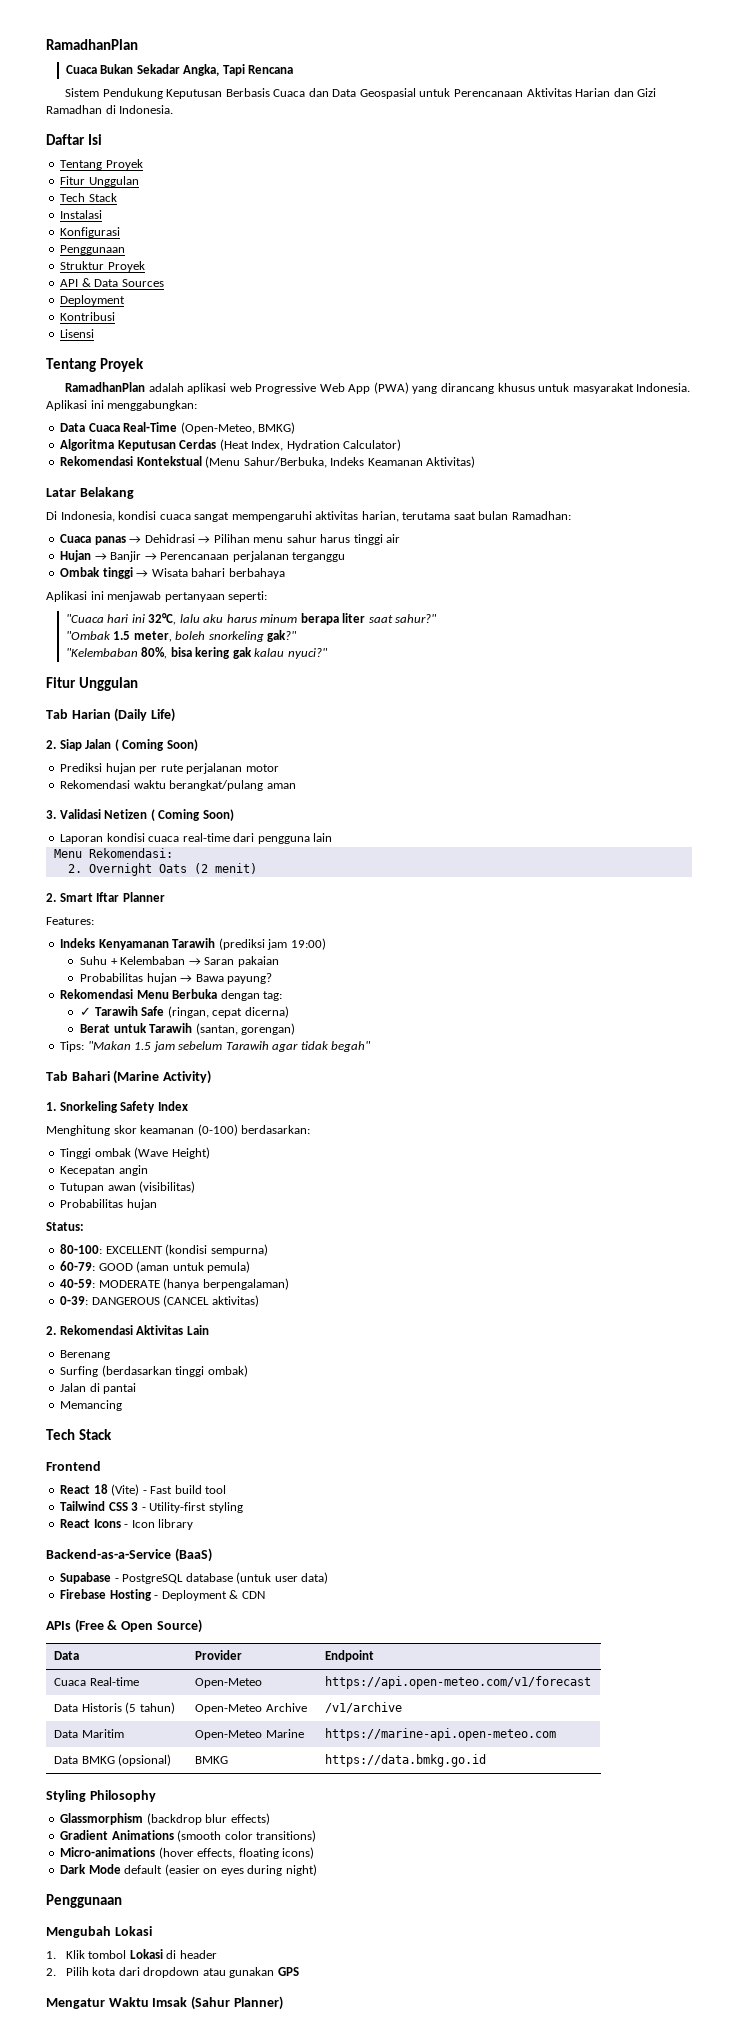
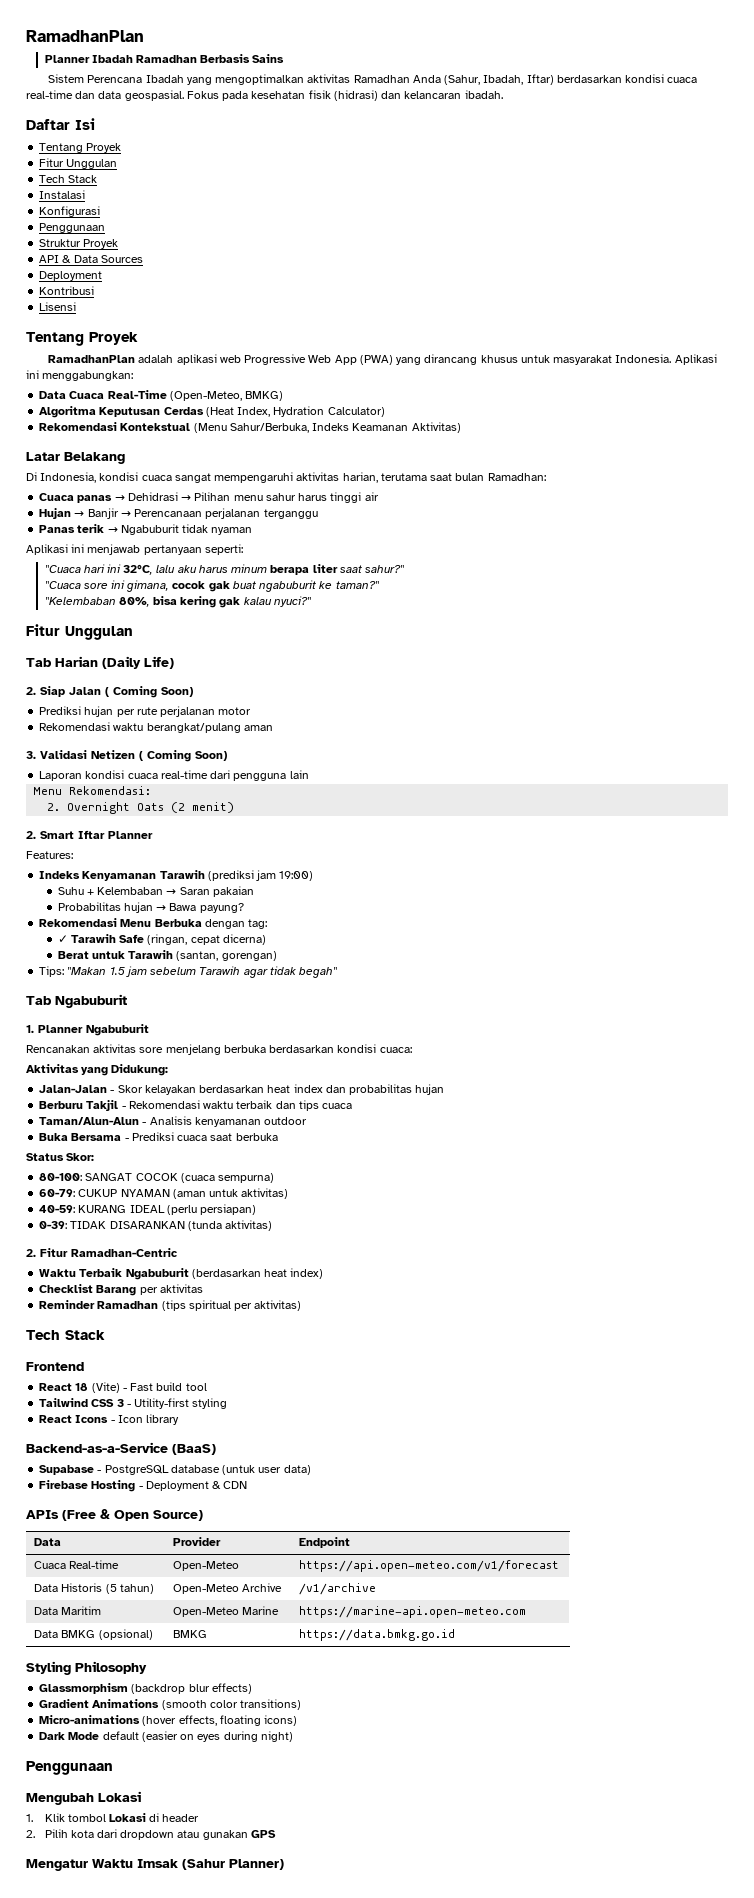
[65,64,294,76] [65,88,657,99] [46,105,174,114] Cuaca Bukan Sekadar Angka, Tapi Rencana // Sistem Pendukung Keputusan Berbasis Cuaca dan Data Geospasial untuk Perencanaan Aktivitas Harian dan Gizi Ramadhan di Indonesia. -> [44,54,285,63] [48,74,698,85] [26,90,503,101] Planner Ibadah Ramadhan Berbasis Sains // Sistem Perencana Ibadah yang mengoptimalkan aktivitas Ramadhan Anda (Sahur, Ibadah, Iftar) berdasarkan kondisi cuaca real-time dan data geospasial. Fokus pada kesehatan fisik (hidrasi) dan kelancaran ibadah.
[60,567,285,579] Ombak tinggi → Wisata bahari berbahaya -> [39,524,253,535] Panas terik → Ngabuburit tidak nyaman
[65,630,298,642] "Ombak 1.5 meter, boleh snorkeling gak?" -> [44,580,379,592] "Cuaca sore ini gimana, cocok gak buat ngabuburit ke taman?"
[71,1070,211,1084] [46,1101,188,1113] [46,1124,311,1136] [60,1147,210,1159] [60,1165,148,1176] [60,1181,196,1193] [60,1199,157,1210] [46,1222,84,1231] [60,1244,208,1256] Bahari (Marine Activity) // 1. Snorkeling Safety Index // Menghitung skor keamanan (0-100) berdasarkan: // Tinggi ombak (Wave Height) // Kecepatan angin // Tutupan awan (visibilitas) // Probabilitas hujan // Status: // 80-100: EXCELLENT (kondisi -> [55,994,127,1008] [26,1024,149,1036] [26,1044,412,1055] [26,1064,169,1076] [39,1084,445,1095] [39,1100,353,1111] [39,1116,308,1127] [39,1132,278,1141] [26,1153,95,1161] [39,1173,215,1183] Ngabuburit // 1. Planner Ngabuburit // Rencanakan aktivitas sore menjelang berbuka berdasarkan kondisi cuaca: // Aktivitas yang Didukung: // Jalan-Jalan - Skor kelayakan berdasarkan heat index dan probabilitas hujan // Berburu Takjil - Rekomendasi waktu terbaik dan tips cuaca // Taman/Alun-Alun - Analisis kenyamanan outdoor // Buka Bersama - Prediksi cuaca saat berbuka // Status Skor: // 80-100: SANGAT COCOK (cuaca
[98,1263,133,1271] GOOD -> [78,1189,170,1197] CUKUP NYAMAN
[207,1261,251,1273] pemula) -> [241,1188,289,1199] aktivitas)
[98,1278,289,1290] [60,1295,259,1307] [46,1325,209,1335] [60,1350,111,1360] [60,1365,248,1377] [60,1383,137,1394] [60,1400,123,1411] MODERATE (hanya berpengalaman) // 0-39: DANGEROUS (CANCEL aktivitas) // 2. Rekomendasi Aktivitas Lain // Berenang // Surfing (berdasarkan tinggi ombak) // Jalan di pantai // Memancing -> [78,1204,257,1215] [39,1220,273,1231] [26,1248,178,1257] [39,1268,324,1280] [39,1284,203,1296] [39,1300,302,1311] KURANG IDEAL (perlu persiapan) // 0-39: TIDAK DISARANKAN (tunda aktivitas) // 2. Fitur Ramadhan-Centric // Waktu Terbaik Ngabuburit (berdasarkan heat index) // Checklist Barang per aktivitas // Reminder Ramadhan (tips spiritual per aktivitas)

